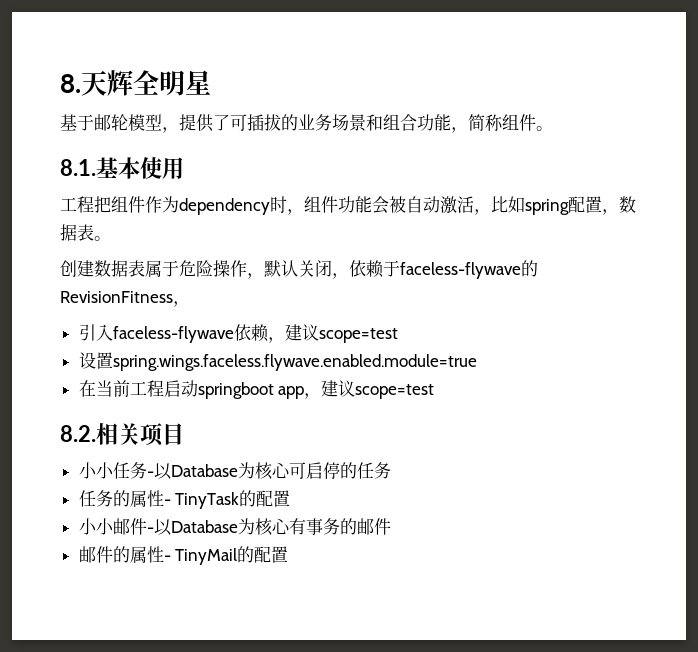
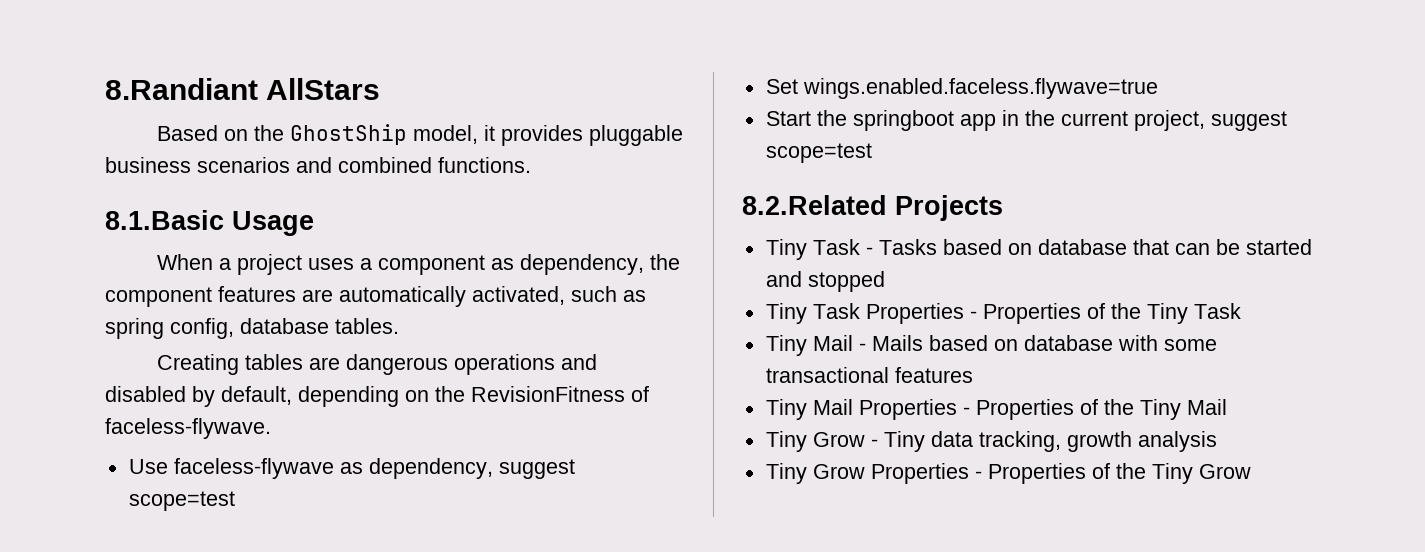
[60,70,211,96] [60,114,553,133] [60,157,184,179] [60,196,636,215] [60,224,111,241] [60,260,538,279] [60,291,190,307] [78,324,398,343] [78,352,477,371] [78,380,435,399] [60,423,184,446] [78,462,391,480] [78,490,291,509] [78,518,391,536] [78,546,289,565] 8.天辉全明星 // 基于邮轮模型，提供了可插拔的业务场景和组合功能，简称组件。 // 8.1.基本使用 // 工程把组件作为dependency时，组件功能会被自动激活，比如spring配置，数据表。 // 创建数据表属于危险操作，默认关闭，依赖于faceless-flywave的RevisionFitness， // 引入faceless-flywave依赖，建议scope=test // 设置spring.wings.faceless.flywave.enabled.module=true // 在当前工程启动springboot app，建议scope=test // 8.2.相关项目 // 小小任务-以Database为核心可启停的任务 // 任务的属性- TinyTask的配置 // 小小邮件-以Database为核心有事务的邮件 // 邮件的属性- TinyMail的配置 -> [105,78,381,100] [156,124,683,146] [105,157,531,173] [105,210,314,236] [156,254,680,275] [105,286,646,307] [105,318,399,339] [156,354,597,375] [105,386,649,407] [105,418,271,439] [128,458,575,479] [128,491,235,511] [765,78,1158,99] [765,110,1287,131] [765,143,872,163] [742,195,1003,221] [765,239,1312,260] [765,271,885,292] [765,303,1241,324] [765,335,1217,356] [765,367,973,383] [765,399,1227,420] [765,431,1217,452] [765,463,1251,484] 8.Randiant AllStars // Based on the GhostShip model, it provides pluggable business scenarios and combined functions. // 8.1.Basic Usage // When a project uses a component as dependency, the component features are automatically activated, such as spring config, database tables. // Creating tables are dangerous operations and disabled by default, depending on the RevisionFitness of faceless-flywave. // Use faceless-flywave as dependency, suggest scope=test // Set wings.enabled.faceless.flywave=true // Start the springboot app in the current project, suggest scope=test // 8.2.Related Projects // Tiny Task - Tasks based on database that can be started and stopped // Tiny Task Properties - Properties of the Tiny Task // Tiny Mail - Mails based on database with some transactional features // Tiny Mail Properties - Properties of the Tiny Mail // Tiny Grow - Tiny data tracking, growth analysis // Tiny Grow Properties - Properties of the Tiny Grow

